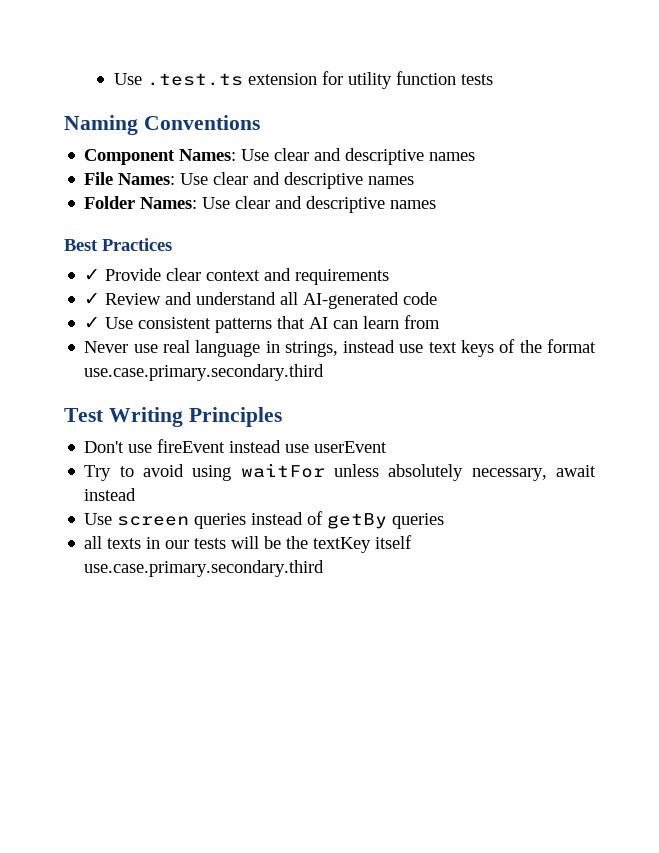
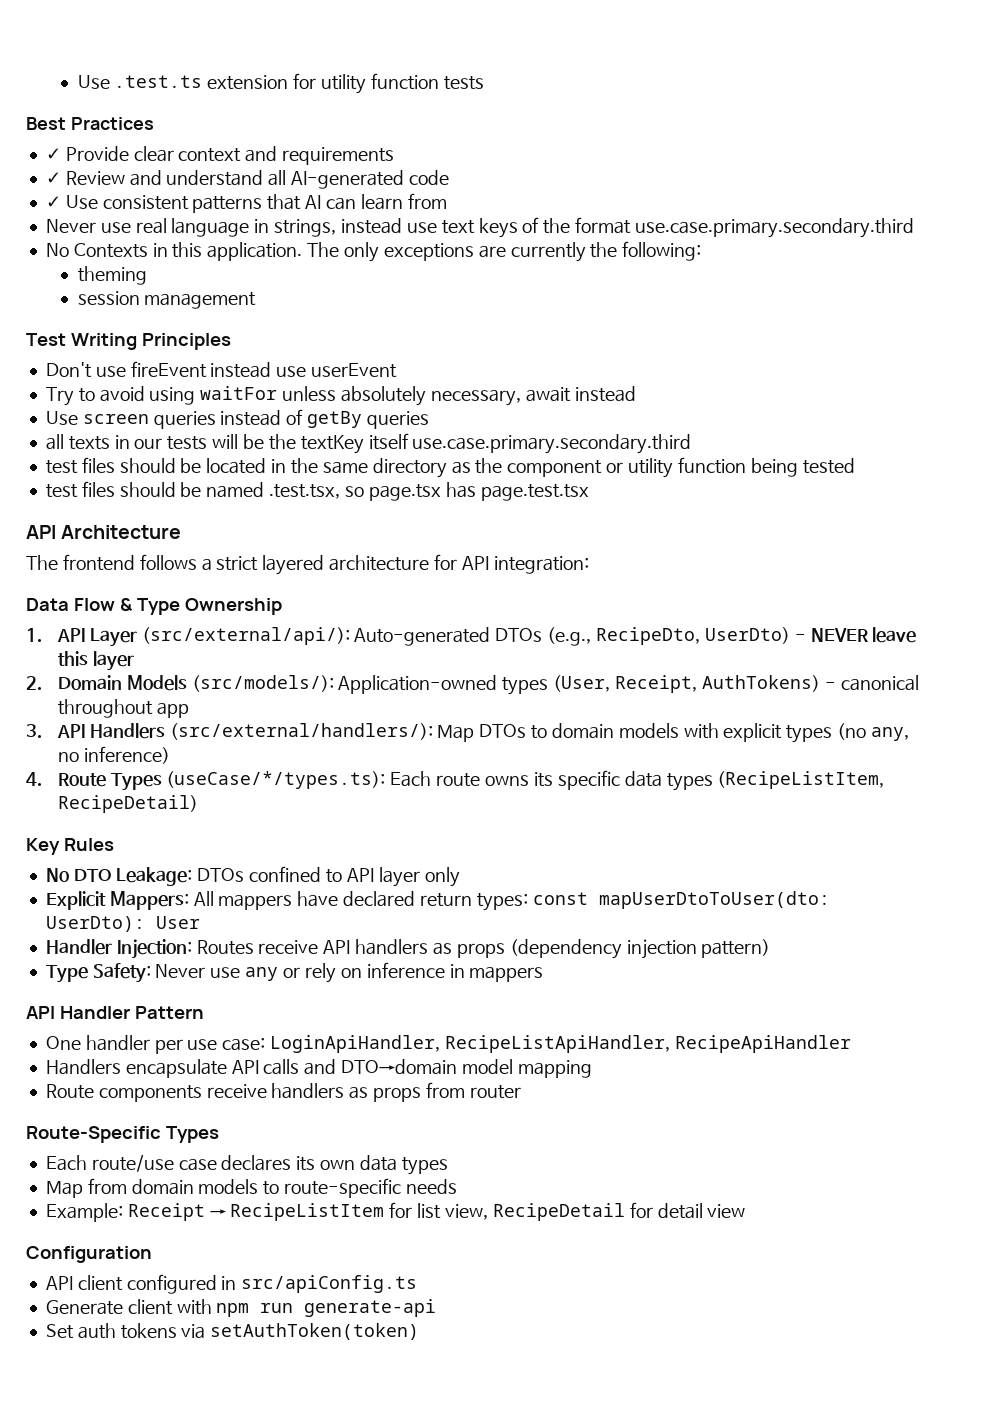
[64,115,260,135] [84,148,476,165] [84,172,415,189] [84,196,437,213] // Naming Conventions // Component Names: Use clear and descriptive names // File Names: Use clear and descriptive names // Folder Names: Use clear and descriptive names -> (484, 83) none
(325, 372) none -> [45,241,702,262] [77,266,147,285] [77,291,257,309] // No Contexts in this application. The only exceptions are currently the following: // theming // session management
(325, 568) none -> [45,457,855,478] [45,481,589,501] [26,525,182,539] [26,554,589,575] [26,598,282,615] [26,627,917,647] [57,651,134,671] [26,675,919,695] [57,699,189,718] [26,723,910,743] [57,746,170,764] [26,770,885,791] [57,795,198,813] [26,838,114,855] [45,866,460,887] [45,891,830,911] [45,916,200,932] [45,939,771,959] [45,962,544,983] [26,1006,204,1019] [45,1035,851,1054] [45,1059,592,1078] [45,1082,521,1102] [26,1126,219,1143] [45,1154,448,1175] [45,1178,457,1198] [45,1202,746,1222] [26,1246,152,1263] [45,1274,418,1294] [45,1299,437,1317] [45,1323,420,1340] // test files should be located in the same directory as the component or utility function being tested // test files should be named .test.tsx, so page.tsx has page.test.tsx // API Architecture // The frontend follows a strict layered architecture for API integration: // Data Flow & Type Ownership // 1. API Layer (src/external/api/): Auto-generated DTOs (e.g., RecipeDto, UserDto) - NEVER leave this layer // 2. Domain Models (src/models/): Application-owned types (User, Receipt, AuthTokens) - canonical throughout app // 3. API Handlers (src/external/handlers/): Map DTOs to domain models with explicit types (no any, no inference) // 4. Route Types (useCase/*/types.ts): Each route owns its specific data types (RecipeListItem, RecipeDetail) // Key Rules // No DTO Leakage: DTOs confined to API layer only // Explicit Mappers: All mappers have declared return types: const mapUserDtoToUser(dto: UserDto): User // Handler Injection: Routes receive API handlers as props (dependency injection pattern) // Type Safety: Never use any or rely on inference in mappers // API Handler Pattern // One handler per use case: LoginApiHandler, RecipeListApiHandler, RecipeApiHandler // Handlers encapsulate API calls and DTO→domain model mapping // Route components receive handlers as props from router // Route-Specific Types // Each route/use case declares its own data types // Map from domain models to route-specific needs // Example: Receipt → RecipeListItem for list view, RecipeDetail for detail view // Configuration // API client configured in src/apiConfig.ts // Generate client with npm run generate-api // Set auth tokens via setAuthToken(token)

